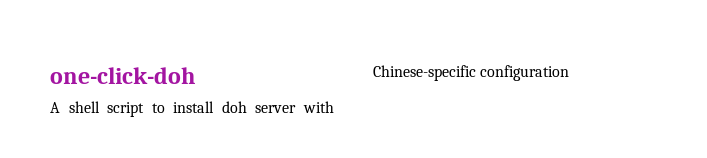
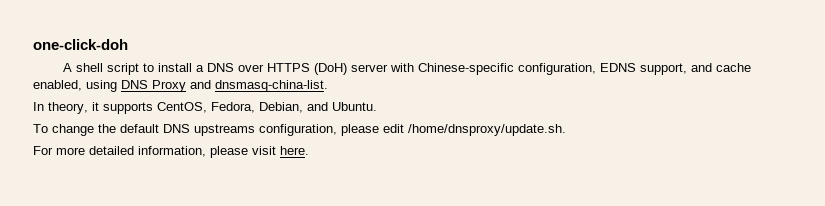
[221,101,334,113] [373,65,570,81] doh server with Chinese-specific configuration -> [196,63,752,75] [33,80,328,92] [33,102,377,114] [33,124,566,136] [33,146,309,158] a DNS over HTTPS (DoH) server with Chinese-specific configuration, EDNS support, and cache enabled, using DNS Proxy and dnsmasq-china-list. // In theory, it supports CentOS, Fedora, Debian, and Ubuntu. // To change the default DNS upstreams configuration, please edit /home/dnsproxy/update.sh. // For more detailed information, please visit here.

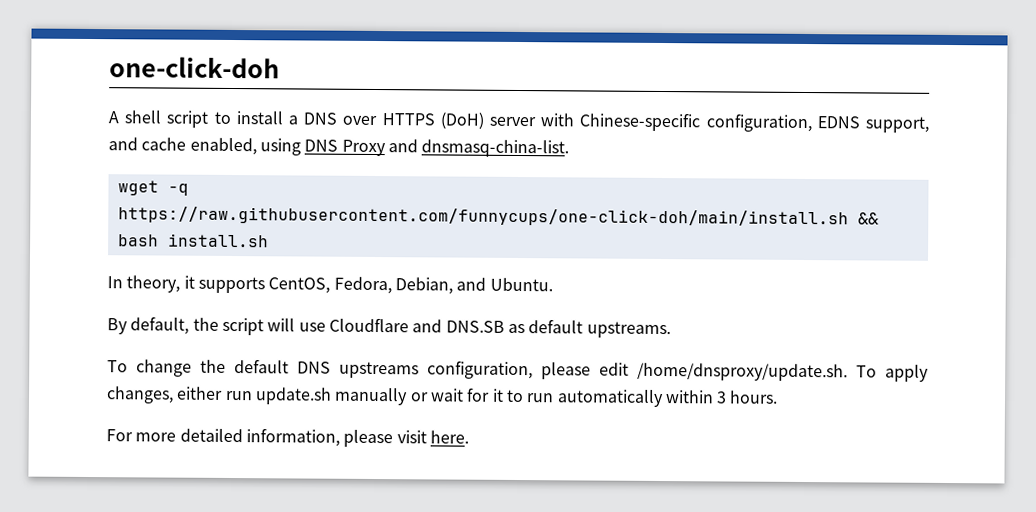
(328, 86) none -> [117,180,189,196] [117,206,879,228] [117,233,269,248] // wget -q https://raw.githubusercontent.com/funnycups/one-click-doh/main/install.sh && bash install.sh
(377, 106) none -> [107,316,671,339] // By default, the script will use Cloudflare and DNS.SB as default upstreams.
(566, 130) none -> [856,364,929,382] [106,386,779,408] To apply changes, either run update.sh manually or wait for it to run automatically within 3 hours.

